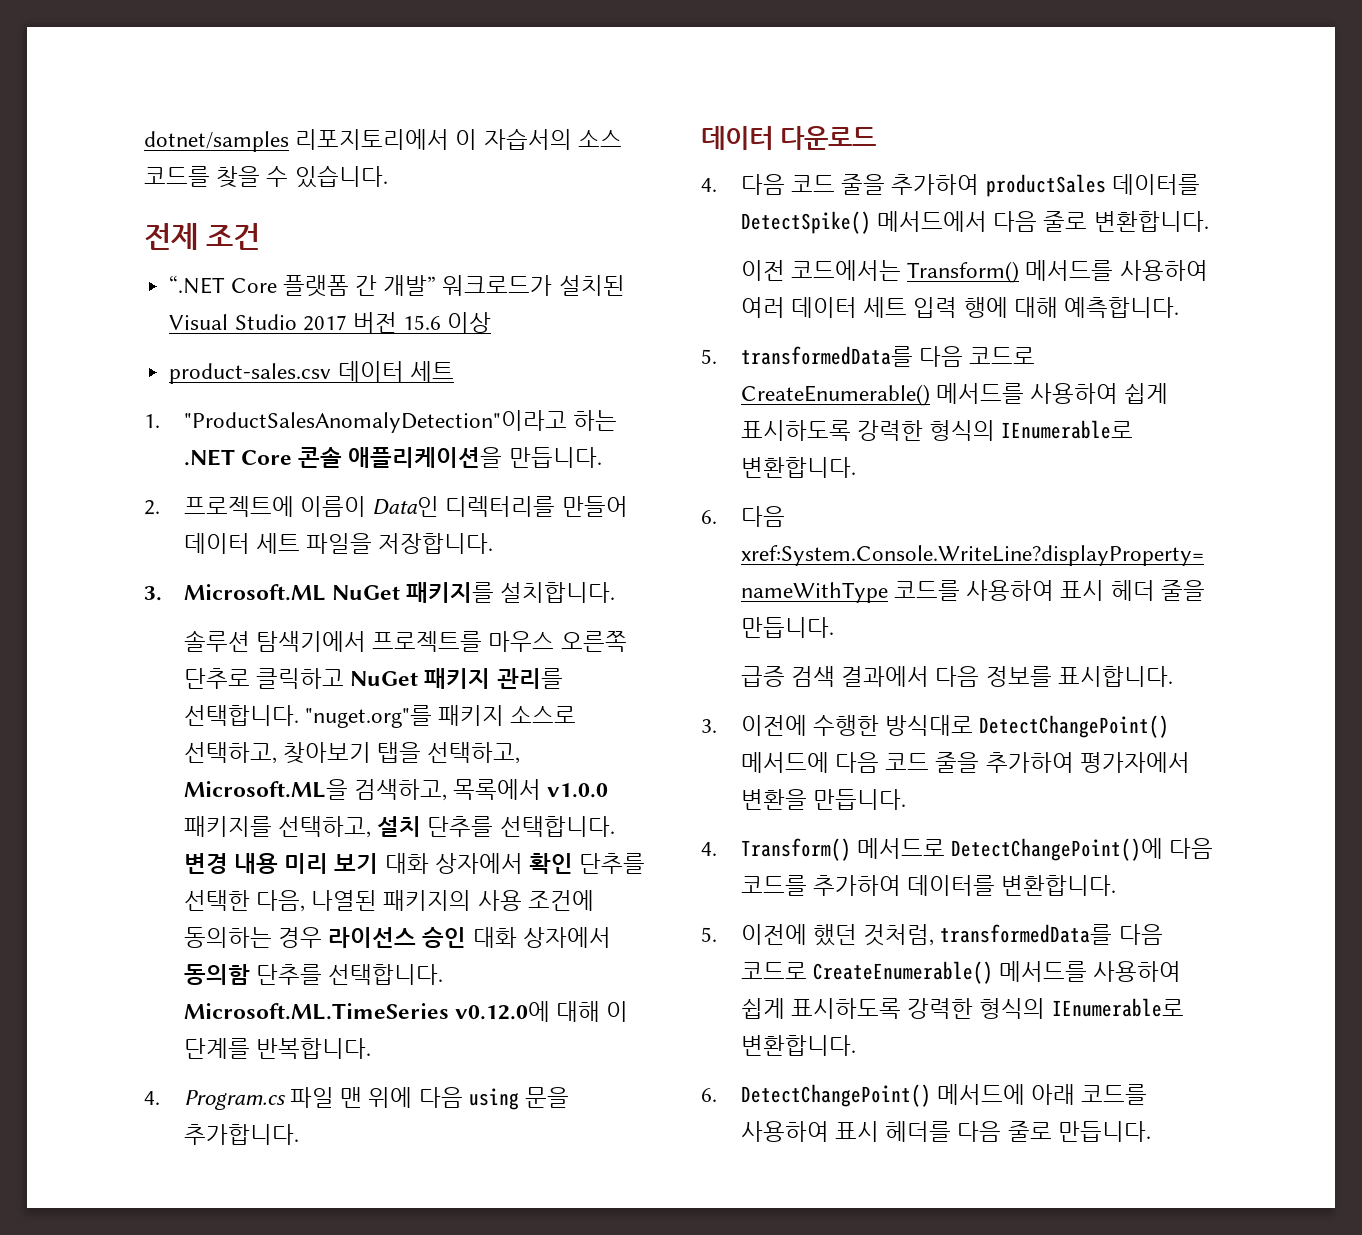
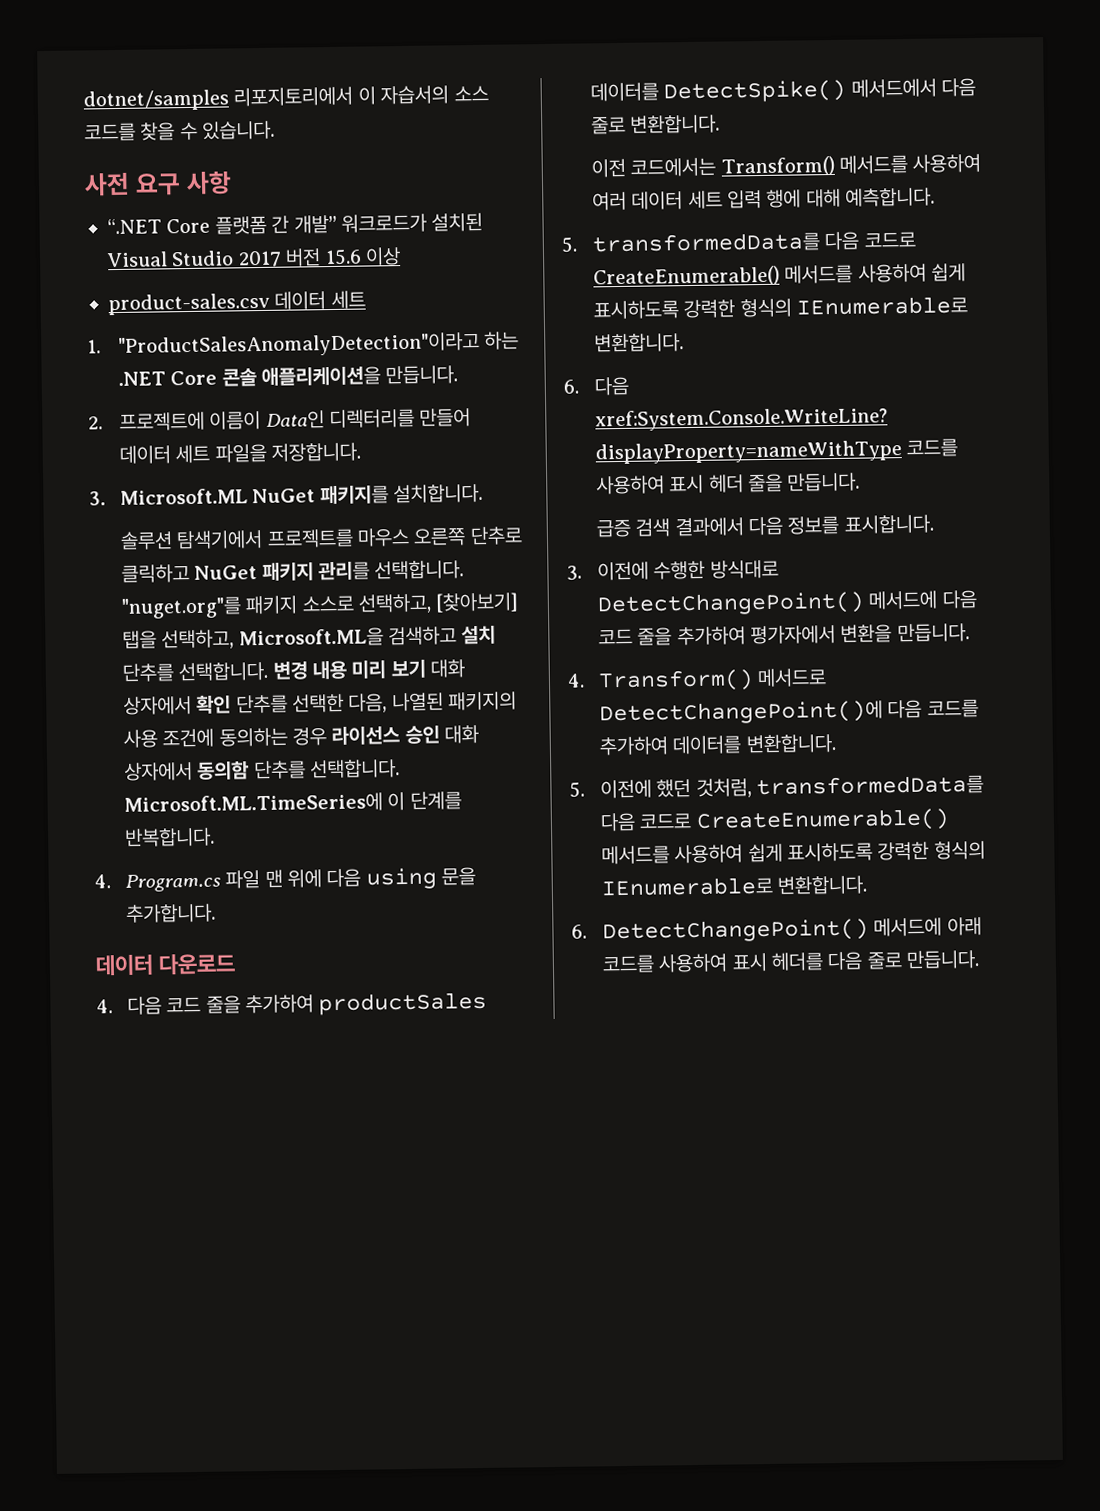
[144,223,260,250] 전제 조건 -> [84,170,232,197] 사전 요구 사항
[282,742,371,764] 찾아보기 -> [435,592,519,613] [찾아보기]
[353,779,609,801] [183,816,371,838] 검색하고, 목록에서 v1.0.0 패키지를 선택하고, -> [387,626,457,646] 검색하고
[183,1001,601,1022] Microsoft.ML.TimeSeries v0.12.0에 대해 -> [123,792,383,814] Microsoft.ML.TimeSeries에

